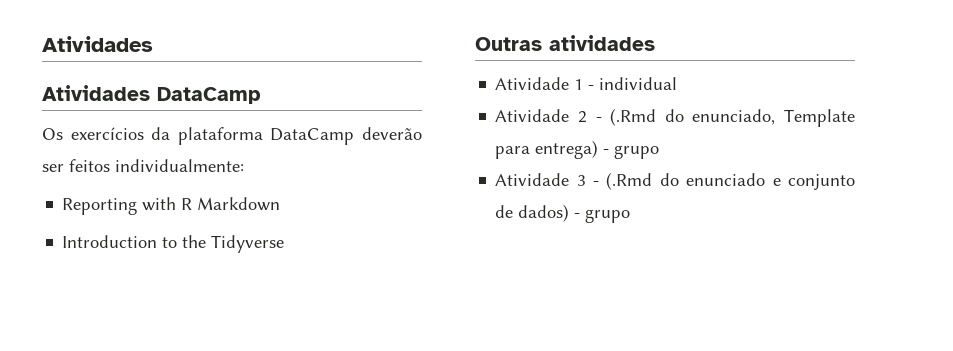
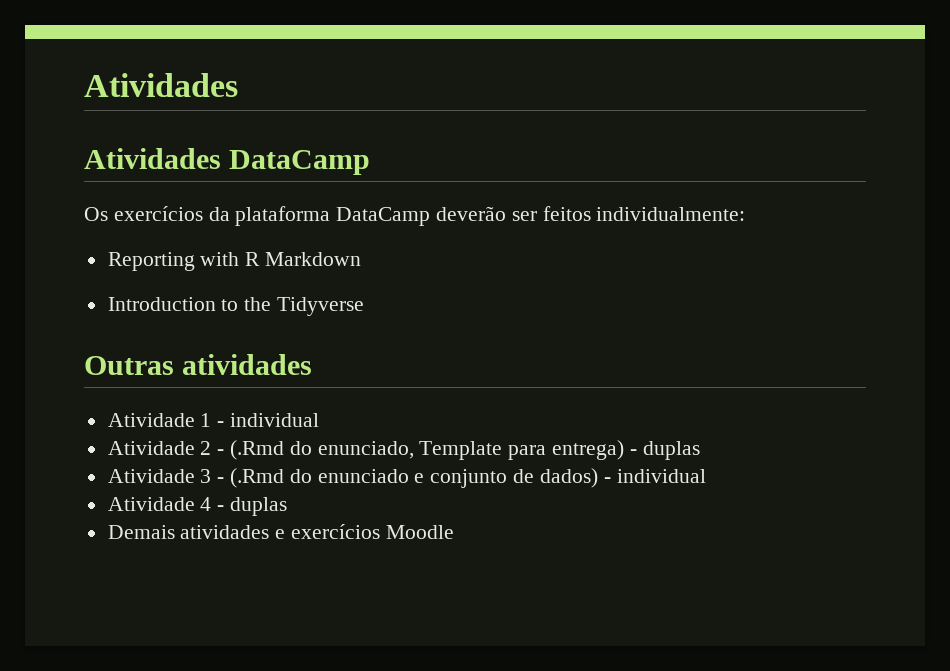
[614,145,660,159] grupo -> [642,441,700,460] duplas
[585,209,631,223] grupo -> [616,469,706,483] [107,497,288,516] [107,524,454,539] individual // Atividade 4 - duplas // Demais atividades e exercícios Moodle

